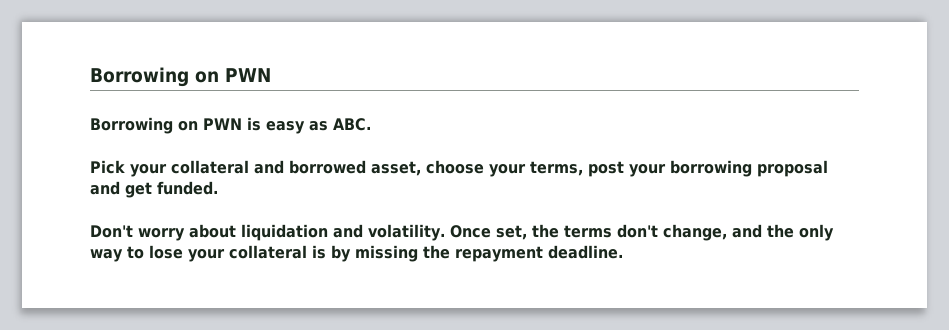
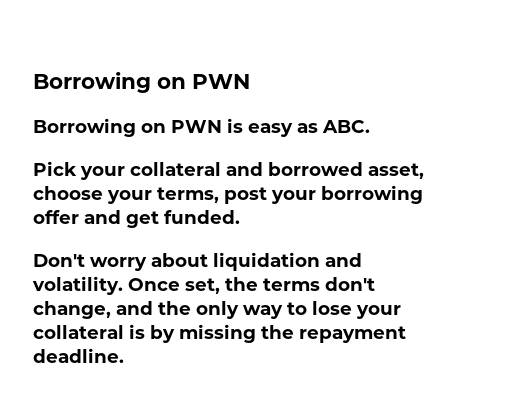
[757,160,828,177] proposal -> [33,210,79,224] offer

